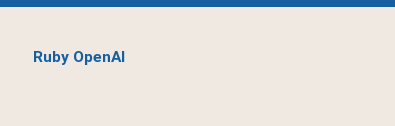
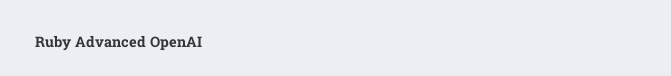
(69, 58) none -> [75,35,146,48] Advanced

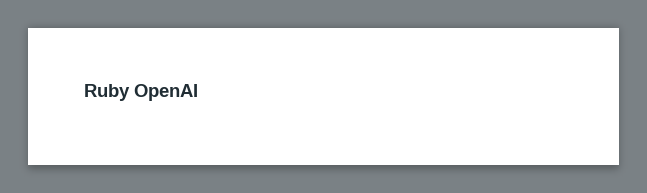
[75,35,146,48] Advanced -> (130, 92) none

